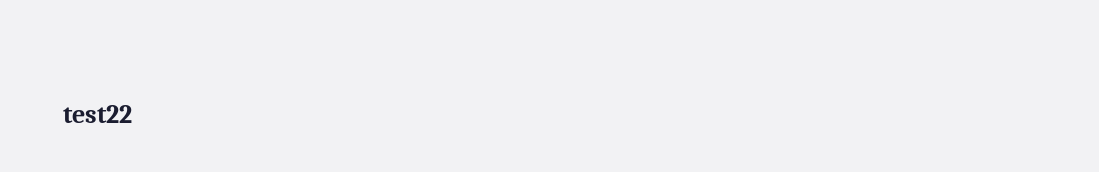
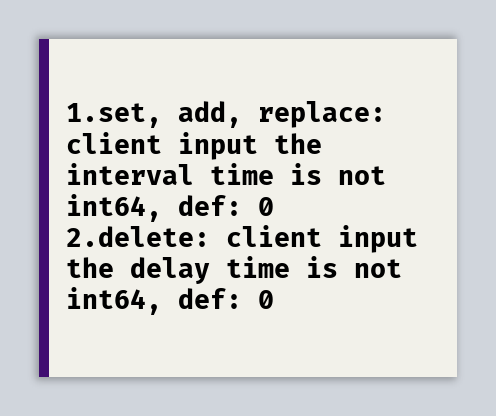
[63,105,132,123] test22 -> [66,101,386,128] [66,132,322,160] [66,163,386,185] [66,194,274,222] [66,225,418,253] [66,256,402,284] [66,287,274,315] 1.set, add, replace: client input the interval time is not int64, def: 0 2.delete: client input the delay time is not int64, def: 0

